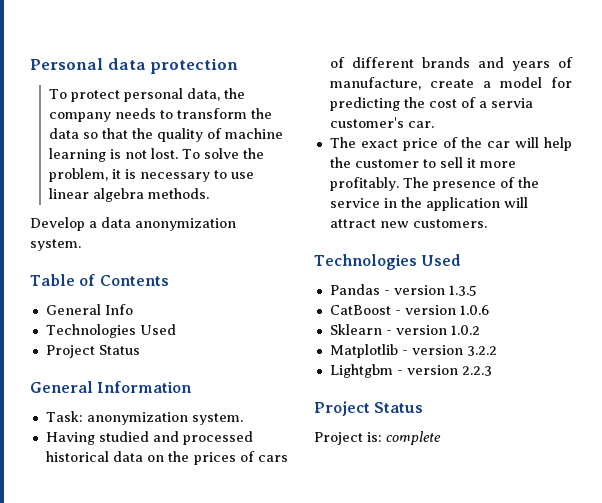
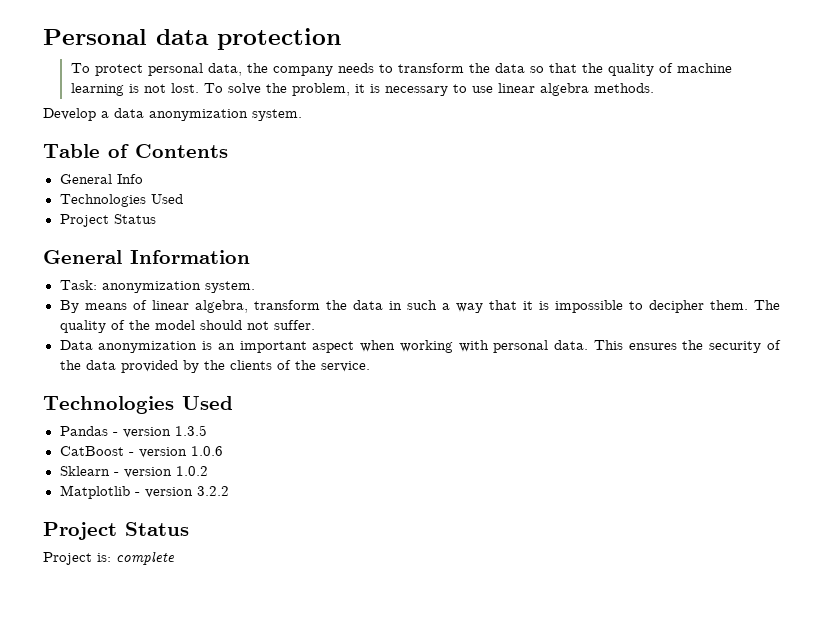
[45,431,253,445] [45,451,289,465] [329,57,573,71] [329,77,572,90] [329,97,533,111] [329,117,434,128] [329,137,572,151] [329,157,516,168] [329,177,539,191] [329,197,528,211] [329,219,487,228] Having studied and processed historical data on the prices of cars of different brands and years of manufacture, create a model for predicting the cost of a servia customer's car. // The exact price of the car will help the customer to sell it more profitably. The presence of the service in the application will attract new customers. -> [59,300,780,313] [59,320,315,333] [59,340,781,353] [59,360,370,373] By means of linear algebra, transform the data in such a way that it is impossible to decipher them. The quality of the model should not suffer. // Data anonymization is an important aspect when working with personal data. This ensures the security of the data provided by the clients of the service.
[329,364,492,378] // Lightgbm - version 2.2.3 -> (229, 491) none

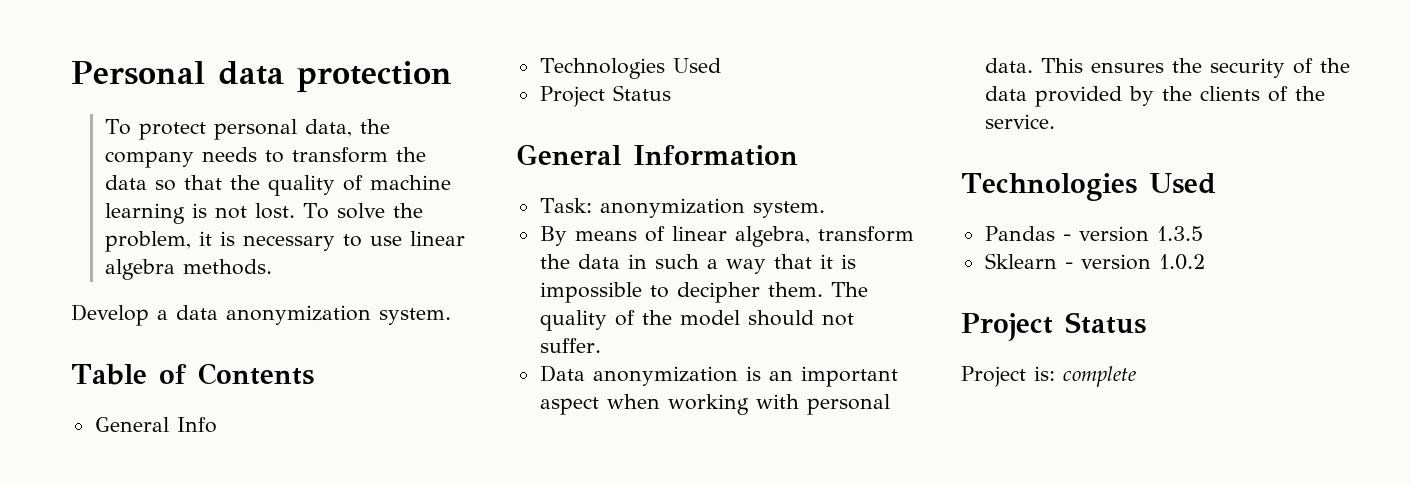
[59,446,223,458] // CatBoost - version 1.0.6 -> (1203, 233) none
[59,485,229,499] // Matplotlib - version 3.2.2 -> (1205, 262) none

